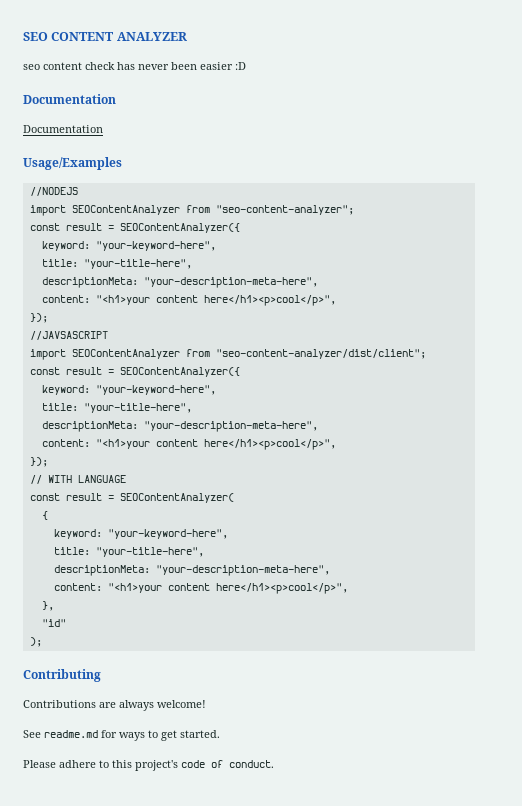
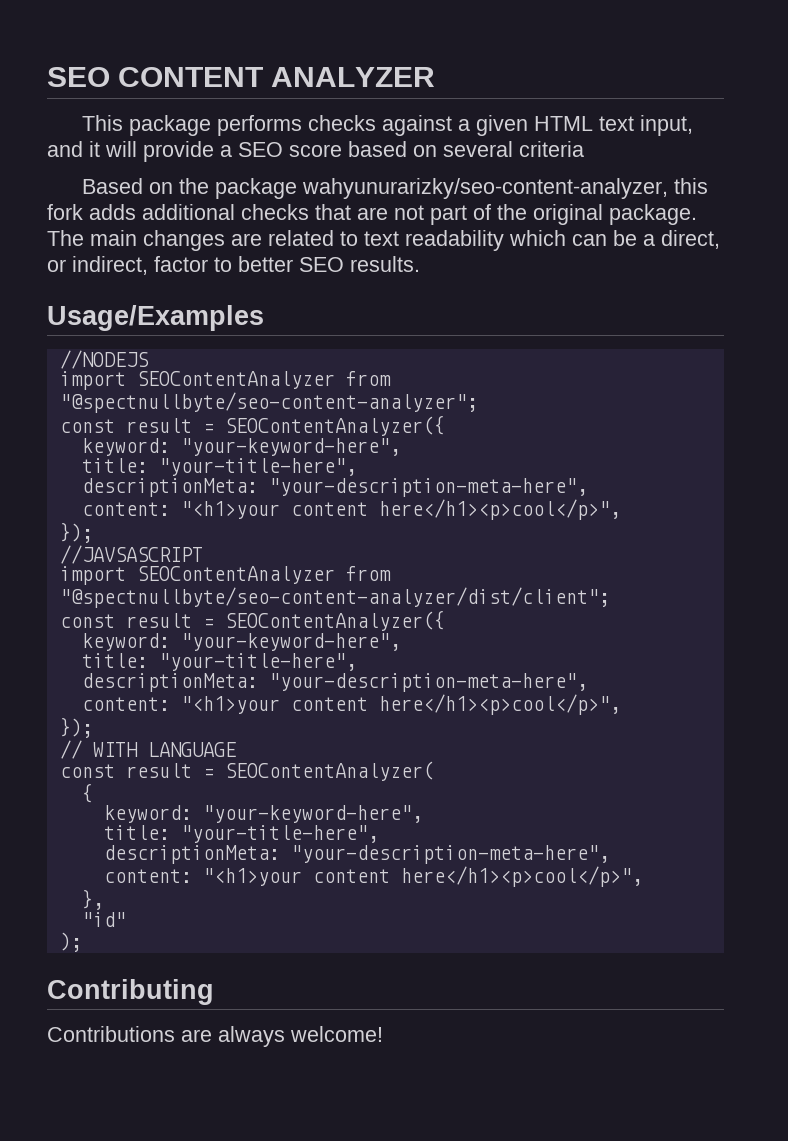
[23,62,246,70] [23,94,116,104] [23,125,103,133] seo content check has never been easier :D // Documentation // Documentation -> [82,115,694,136] [47,141,584,162] [82,178,709,199] [47,204,697,225] [47,230,720,251] [47,256,420,275] This package performs checks against a given HTML text input, and it will provide a SEO score based on several criteria // Based on the package wahyunurarizky/seo-content-analyzer, this fork adds additional checks that are not part of the original package. The main changes are related to text readability which can be a direct, or indirect, factor to better SEO results.
[215,205,354,215] "seo-content-analyzer"; -> [59,392,478,413] "@spectnullbyte/seo-content-analyzer";
[215,349,426,359] "seo-content-analyzer/dist/client"; -> [59,587,610,608] "@spectnullbyte/seo-content-analyzer/dist/client";
[23,730,220,741] [23,760,274,771] // See readme.md for ways to get started. // Please adhere to this project's code of conduct. -> (383, 1034) none

